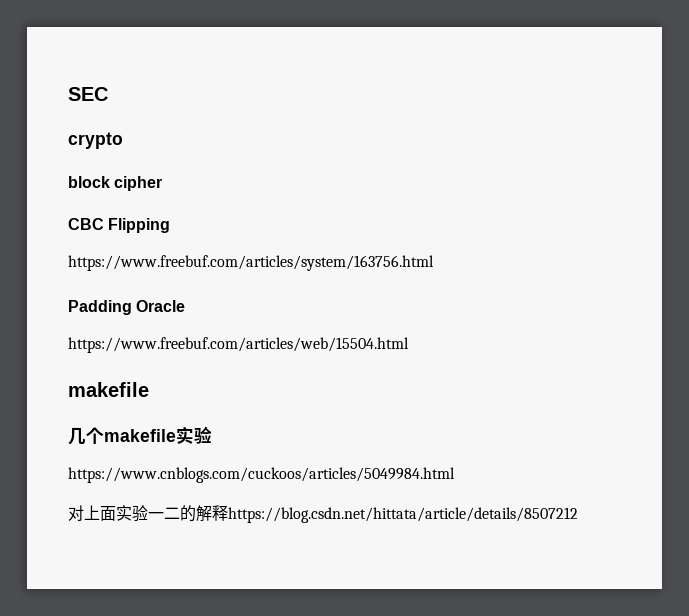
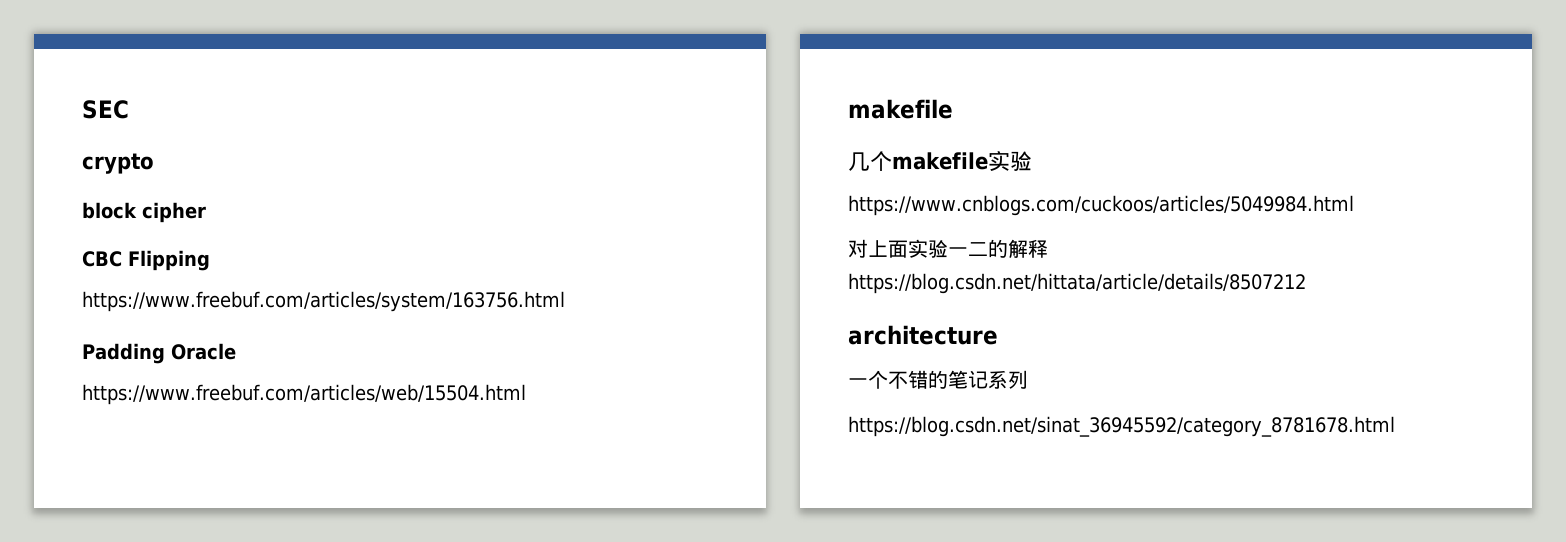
(578, 515) none -> [848,325,998,345] [848,370,1028,389] [848,416,1395,437] // architecture // 一个不错的笔记系列 // https://blog.csdn.net/sinat_36945592/category_8781678.html

